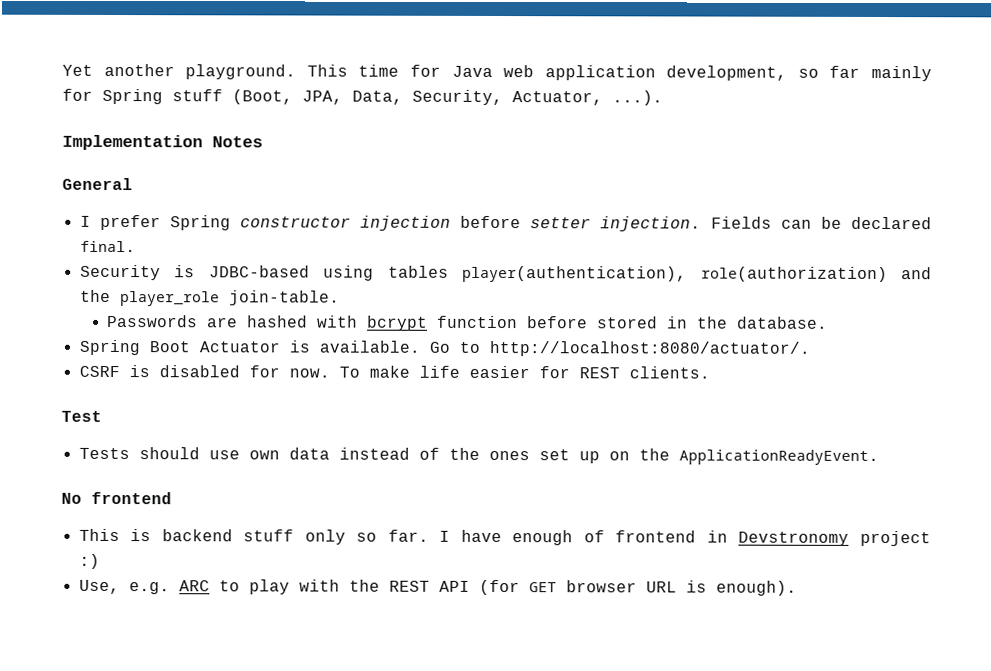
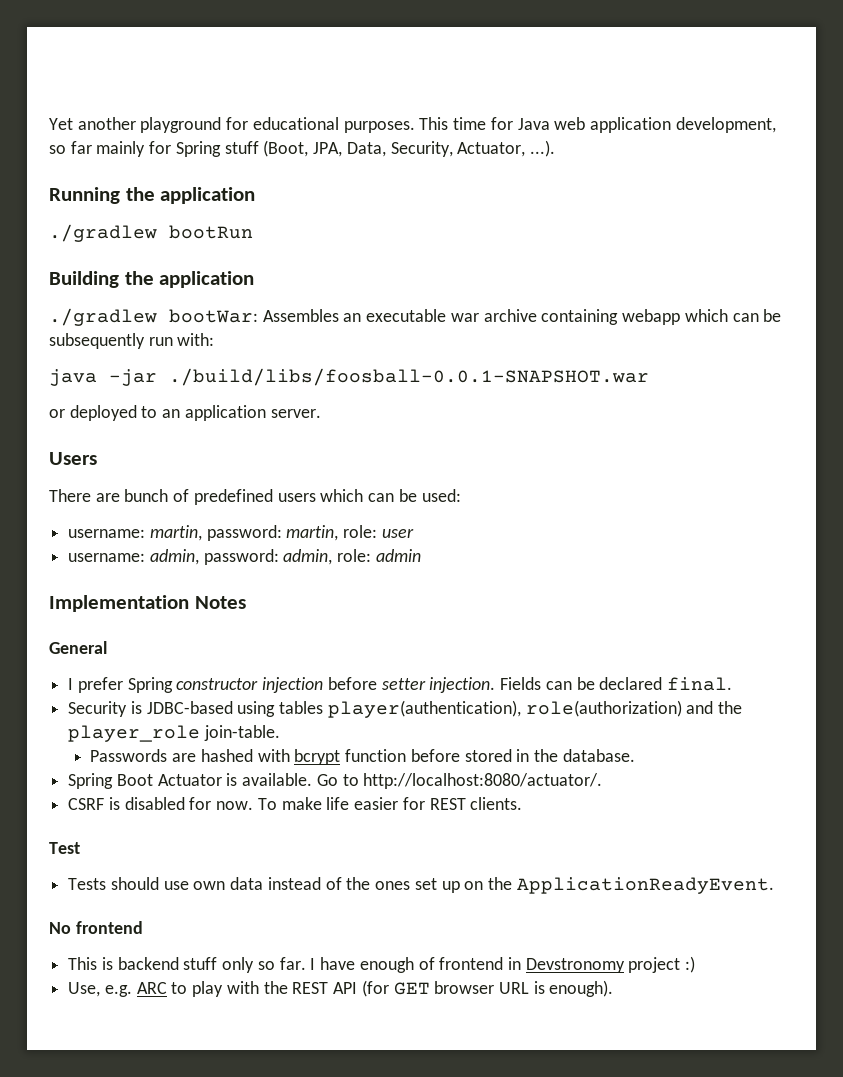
[185,64,297,80] playground. -> [140,117,415,133] playground for educational purposes.
(663, 98) none -> [49,187,256,204] [49,224,253,242] [49,271,255,288] [49,308,782,326] [49,333,215,349] [49,368,649,386] [49,405,321,421] [49,452,97,465] [49,489,461,505] [68,525,414,541] [68,549,421,565] // Running the application // ./gradlew bootRun // Building the application // ./gradlew bootWar: Assembles an executable war archive containing webapp which can be subsequently run with: // java -jar ./build/libs/foosball-0.0.1-SNAPSHOT.war // or deployed to an application server. // Users // There are bunch of predefined users which can be used: // username: martin, password: martin, role: user // username: admin, password: admin, role: admin

